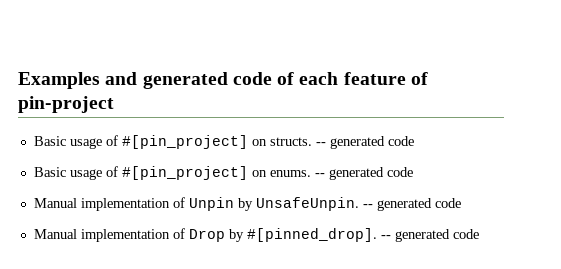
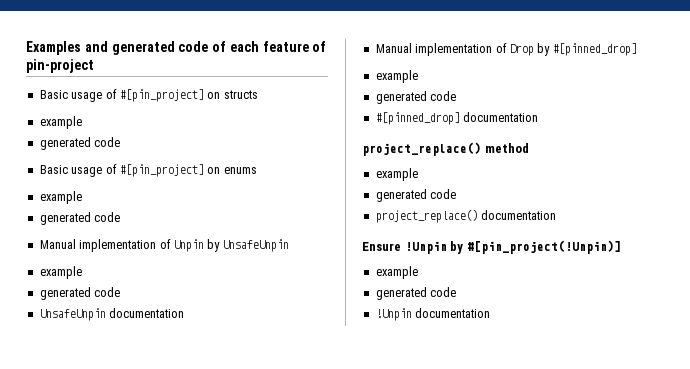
[269,137,326,146] structs. -- -> [223,90,258,99] [39,116,82,129] structs // example //
[269,170,325,177] enums. -- -> [223,167,257,174] [39,191,82,204] enums // example //
[255,197,461,211] UnsafeUnpin. -- generated code -> [222,239,289,252] [39,266,82,279] [39,287,121,300] [39,308,185,321] UnsafeUnpin // example // generated code // UnsafeUnpin documentation
[246,228,479,242] #[pinned_drop]. -- generated code -> [552,43,637,56] [375,70,418,83] [375,91,457,104] [375,112,539,125] [362,142,529,156] [375,168,418,181] [375,189,457,202] [375,209,557,223] [362,240,621,254] [375,266,418,279] [375,287,457,300] [375,308,491,321] #[pinned_drop] // example // generated code // #[pinned_drop] documentation // project_replace() method // example // generated code // project_replace() documentation // Ensure !Unpin by #[pin_project(!Unpin)] // example // generated code // !Unpin documentation

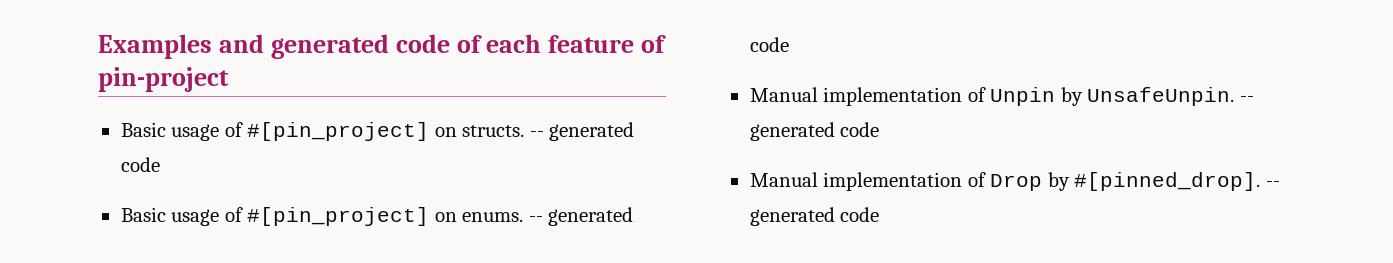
[223,90,258,99] [39,116,82,129] structs // example // -> [462,125,544,137] structs. --
[223,167,257,174] [39,191,82,204] enums // example // -> [462,212,543,222] enums. --
[222,239,289,252] [39,266,82,279] [39,287,121,300] [39,308,185,321] UnsafeUnpin // example // generated code // UnsafeUnpin documentation -> [1087,87,1254,106] [749,122,880,141] UnsafeUnpin. -- generated code
[552,43,637,56] [375,70,418,83] [375,91,457,104] [375,112,539,125] [362,142,529,156] [375,168,418,181] [375,189,457,202] [375,209,557,223] [362,240,621,254] [375,266,418,279] [375,287,457,300] [375,308,491,321] #[pinned_drop] // example // generated code // #[pinned_drop] documentation // project_replace() method // example // generated code // project_replace() documentation // Ensure !Unpin by #[pin_project(!Unpin)] // example // generated code // !Unpin documentation -> [1074,172,1280,191] [749,207,880,226] #[pinned_drop]. -- generated code

